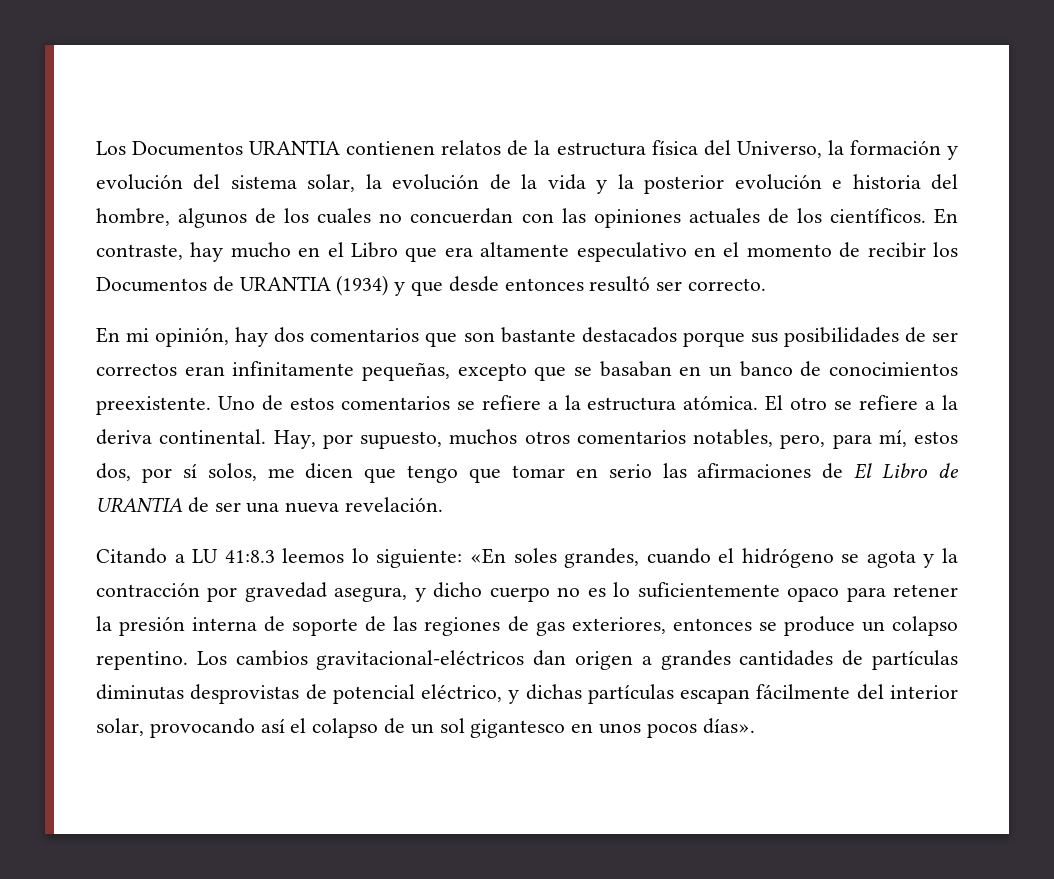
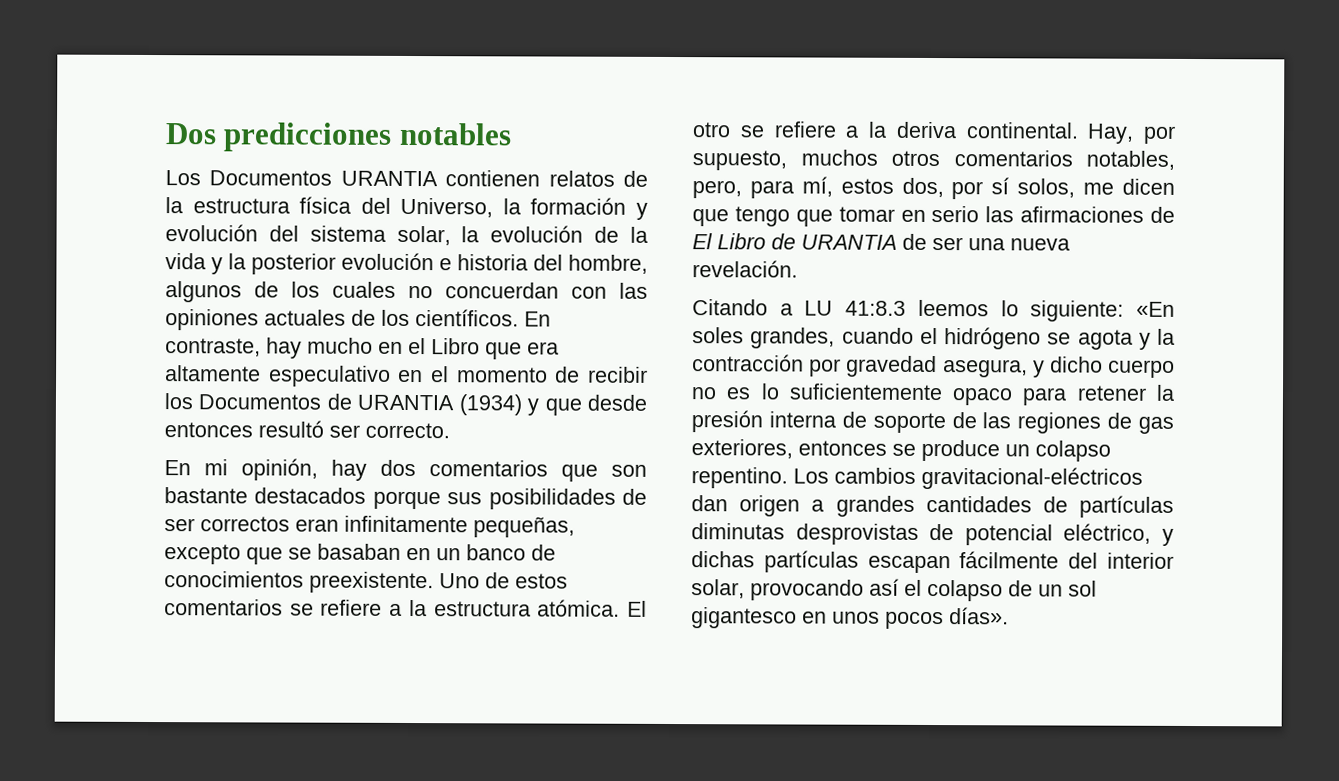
(96, 148) none -> [165,122,512,152] Dos predicciones notables //

